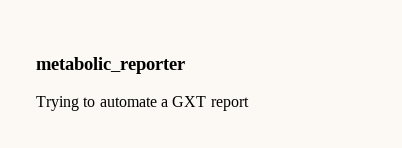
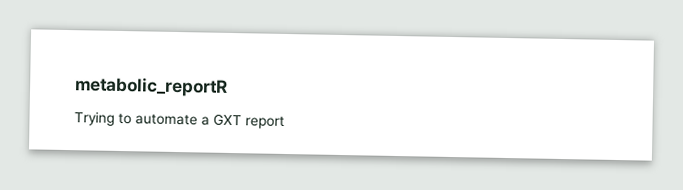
[36,57,185,74] metabolic_reporter -> [74,76,228,97] metabolic_reportR

